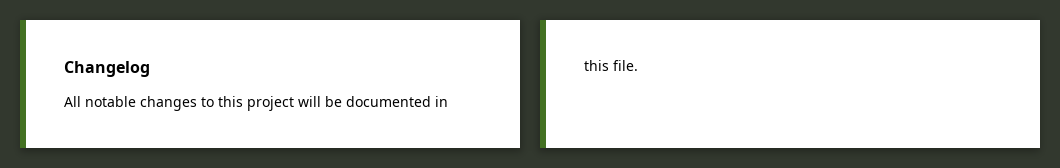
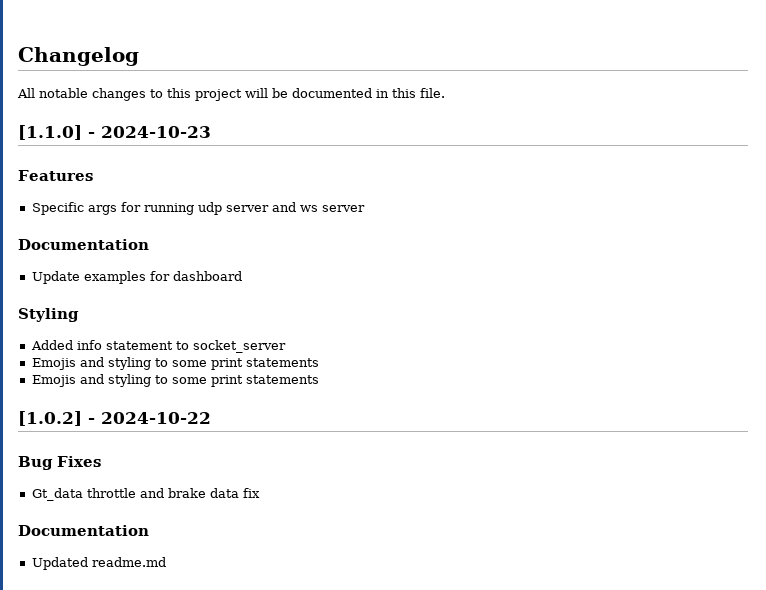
(638, 65) none -> [18,125,211,140] [18,170,93,181] [31,202,365,215] [18,239,149,250] [31,271,242,284] [18,308,79,322] [30,340,286,353] [31,357,319,370] [31,374,319,387] [18,411,211,426] [18,456,101,470] [31,488,260,501] [18,525,149,536] [31,557,166,570] // [1.1.0] - 2024-10-23 // Features // Specific args for running udp server and ws server // Documentation // Update examples for dashboard // Styling // Added info statement to socket_server // Emojis and styling to some print statements // Emojis and styling to some print statements // [1.0.2] - 2024-10-22 // Bug Fixes // Gt_data throttle and brake data fix // Documentation // Updated readme.md

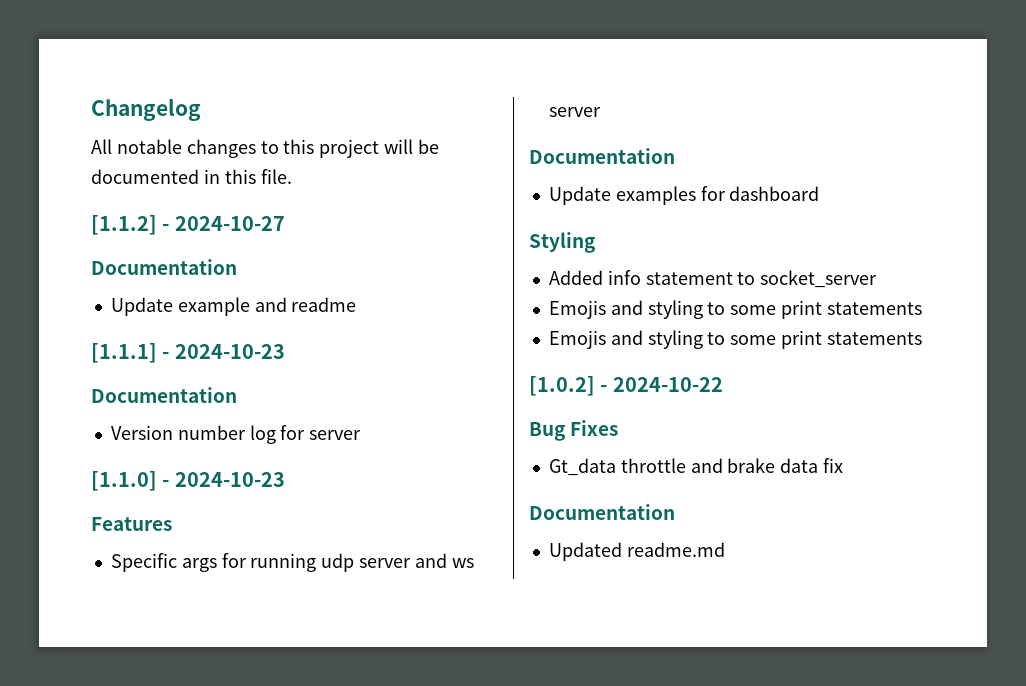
(445, 93) none -> [91,215,285,235] [91,259,237,275] [110,297,357,316] [91,343,285,363] [91,387,237,403] [110,425,362,444] // [1.1.2] - 2024-10-27 // Documentation // Update example and readme // [1.1.1] - 2024-10-23 // Documentation // Version number log for server

